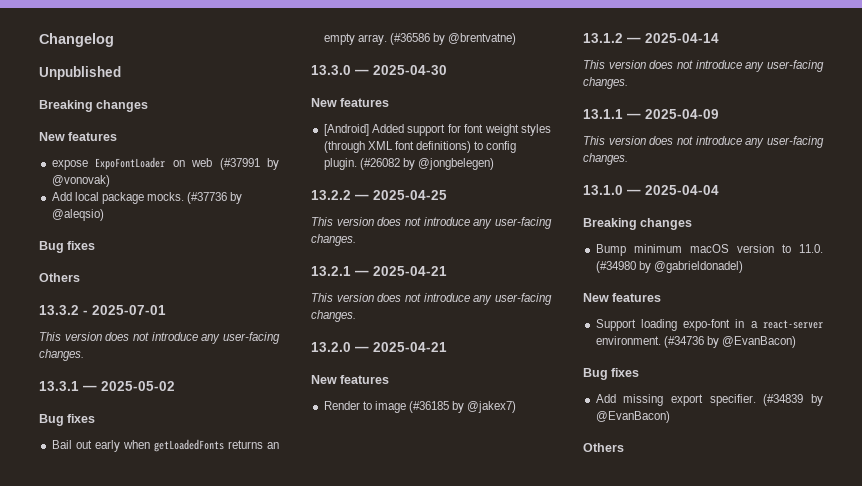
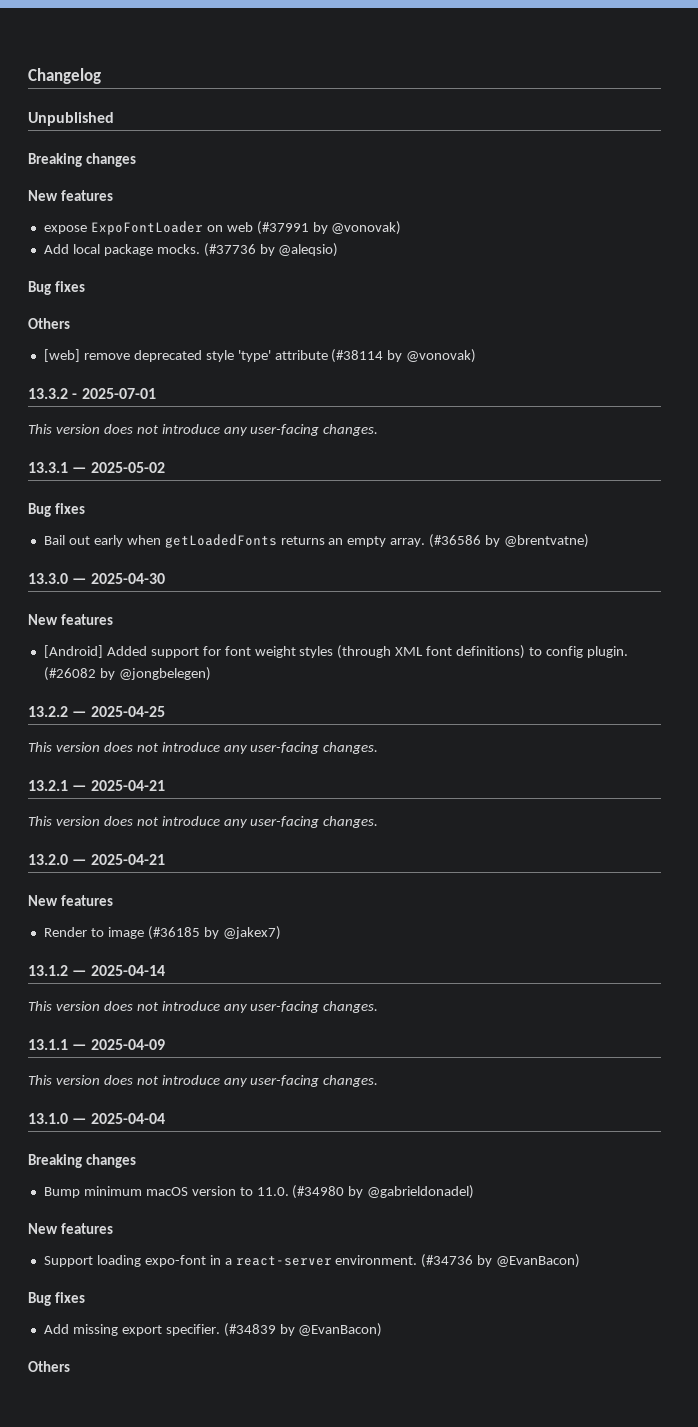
(80, 277) none -> [43,349,477,363] // [web] remove deprecated style 'type' attribute (#38114 by @vonovak)

